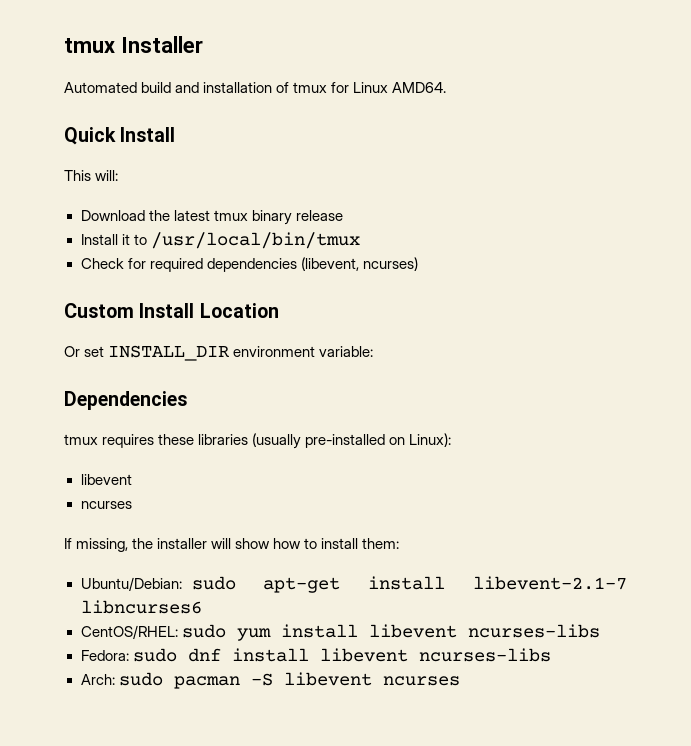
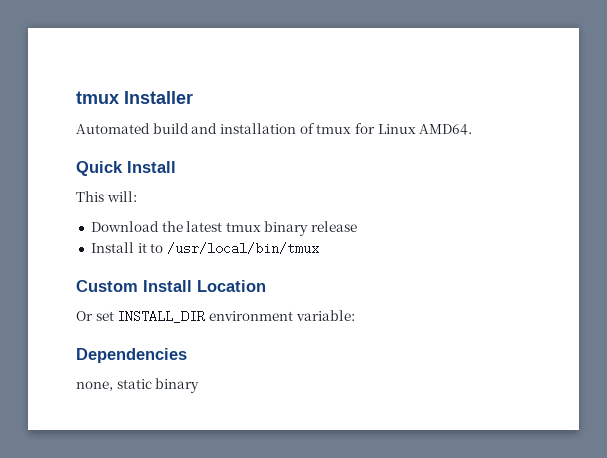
[80,257,418,272] // Check for required dependencies (libevent, ncurses) -> (319, 248) none
[64,433,452,449] [80,474,132,485] [80,501,132,509] [64,538,400,552] [80,576,627,593] [80,600,202,614] [80,624,600,641] [80,648,551,662] [80,672,460,689] tmux requires these libraries (usually pre-installed on Linux): // libevent // ncurses // If missing, the installer will show how to install them: // Ubuntu/Debian: sudo apt-get install libevent-2.1-7 libncurses6 // CentOS/RHEL: sudo yum install libevent ncurses-libs // Fedora: sudo dnf install libevent ncurses-libs // Arch: sudo pacman -S libevent ncurses -> [76,378,200,393] none, static binary

